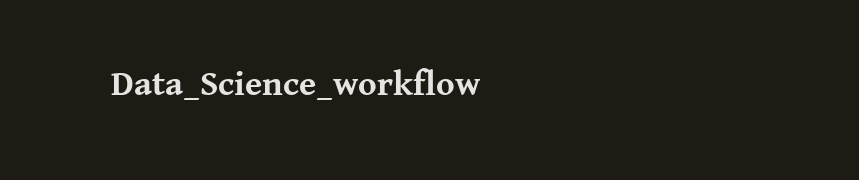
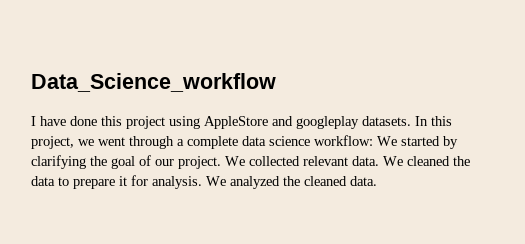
(481, 84) none -> [31,116,452,129] [31,135,458,149] [31,155,470,169] [31,175,377,189] // I have done this project using AppleStore and googleplay datasets. In this project, we went through a complete data science workflow: We started by clarifying the goal of our project. We collected relevant data. We cleaned the data to prepare it for analysis. We analyzed the cleaned data.

